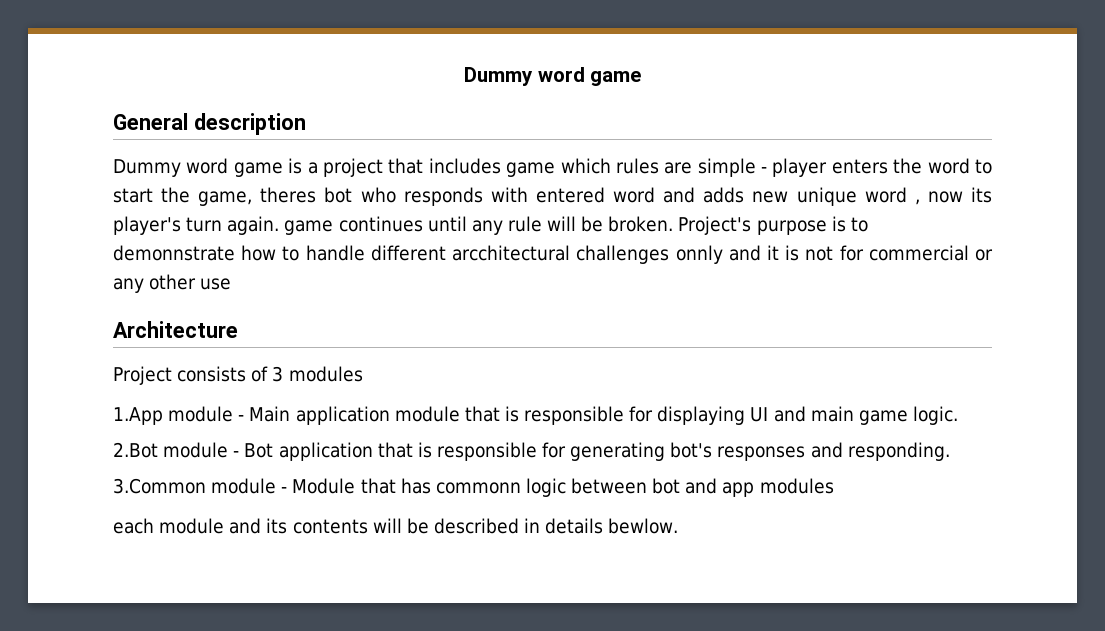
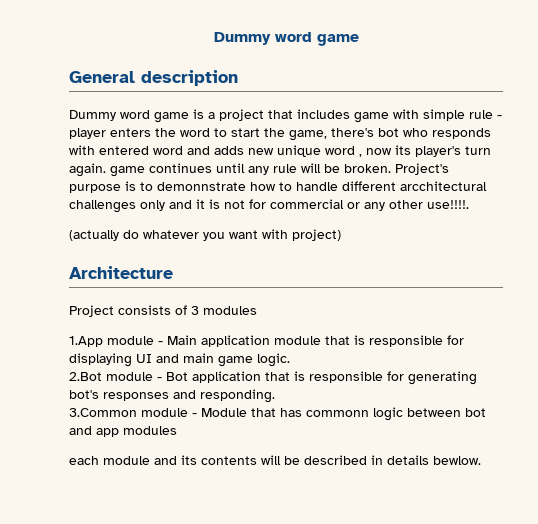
[560,158,756,177] which rules are simple -> [393,109,493,121] with simple rule
[260,187,317,203] theres -> [331,128,374,137] there's
[675,245,723,264] onnly -> [140,200,165,211] only
[200,278,232,290] use -> [427,200,469,209] [69,229,341,241] use!!!!. // (actually do whatever you want with project)

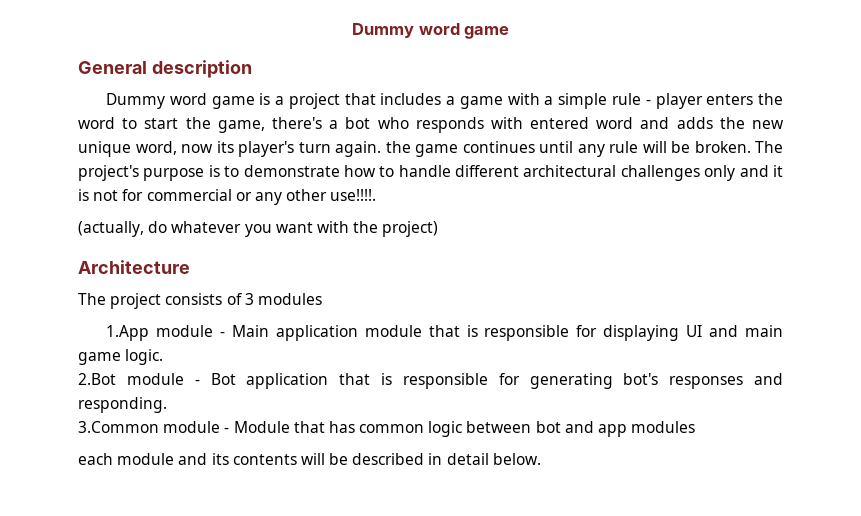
(350, 114) none -> [446,96,456,105] a
(419, 114) none -> [544,96,554,105] a
(374, 132) none -> [329,120,339,129] a
(244, 150) none -> [719,117,745,129] the
[325,146,362,157] word , -> [135,141,177,155] word,
(106, 170) none -> [385,141,411,153] the
[395,163,449,175] Project's -> [755,141,783,153] [78,165,139,181] The project's
[157,182,246,191] demonnstrate -> [243,165,340,177] demonstrate
[400,181,487,191] arcchitectural -> [523,165,617,177] architectural
[69,230,119,241] (actually -> [78,221,144,237] (actually,
(288, 234) none -> [353,221,379,233] the
[69,305,114,317] Project -> [78,293,162,309] The project
[306,410,369,417] commonn -> [359,424,425,433] common
[387,455,481,465] details bewlow. -> [446,453,541,465] detail below.

